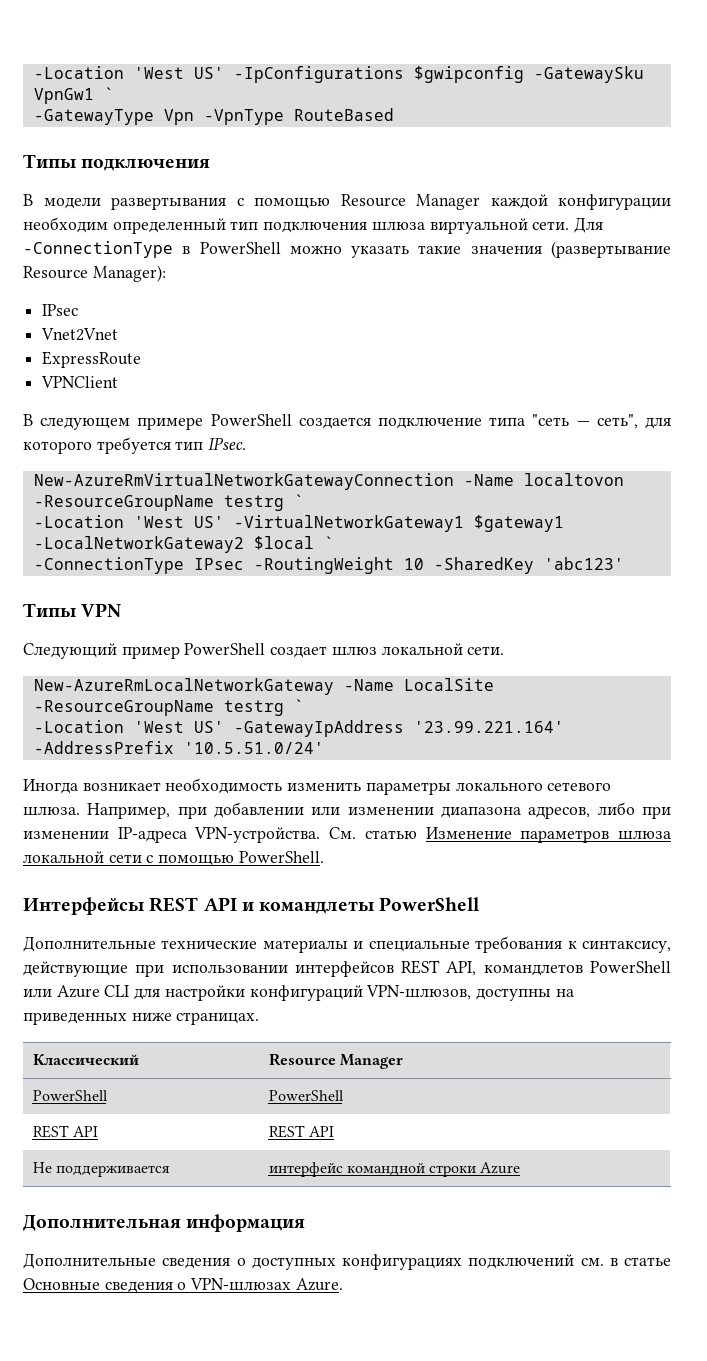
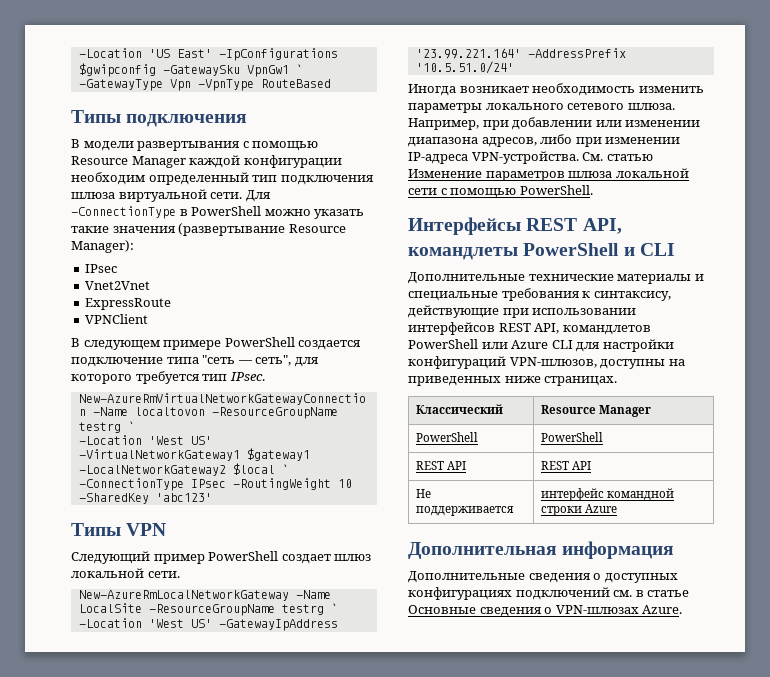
[33,66,224,79] -Location 'West US' -> [78,48,212,58] -Location 'US East'
[203,897,254,911] API и -> [582,218,622,234] API,
(481, 904) none -> [623,243,675,256] и CLI

